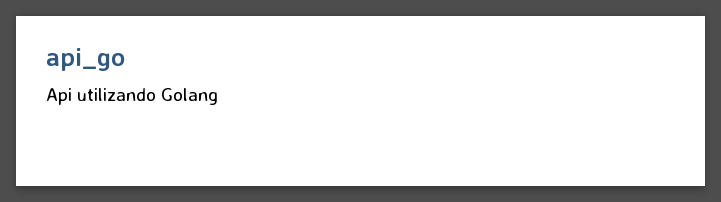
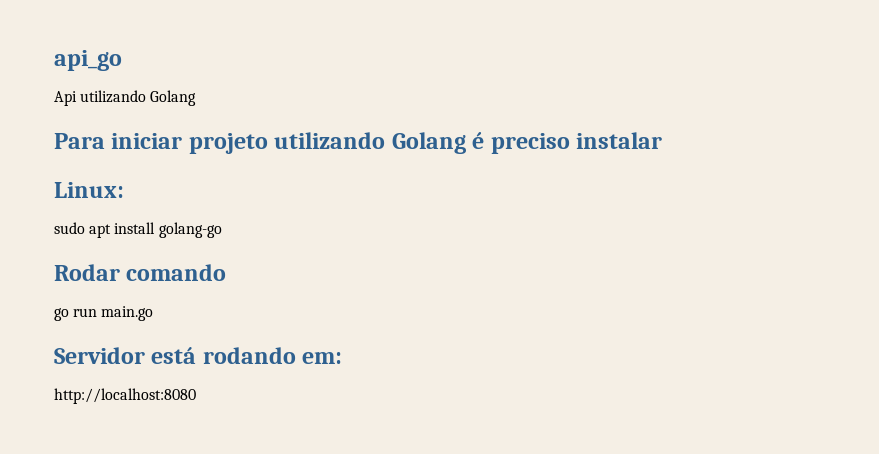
(219, 96) none -> [54,132,663,154] [54,182,124,198] [54,222,222,238] [54,264,227,281] [54,306,154,321] [54,347,343,364] [54,388,196,404] // Para iniciar projeto utilizando Golang é preciso instalar // Linux: // sudo apt install golang-go // Rodar comando // go run main.go // Servidor está rodando em: // http://localhost:8080

